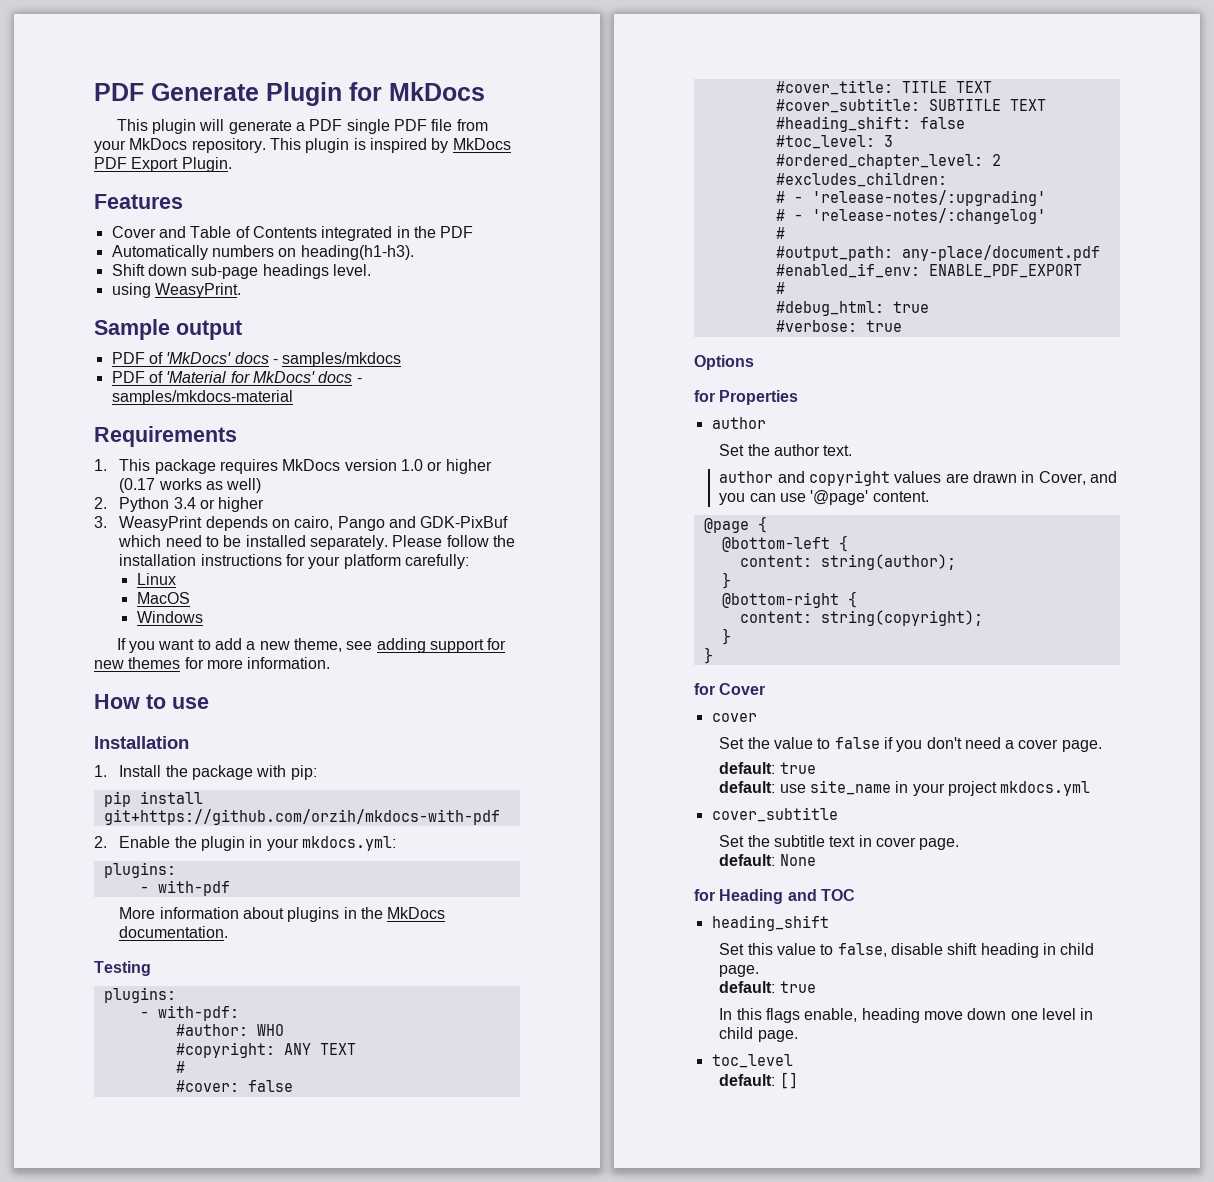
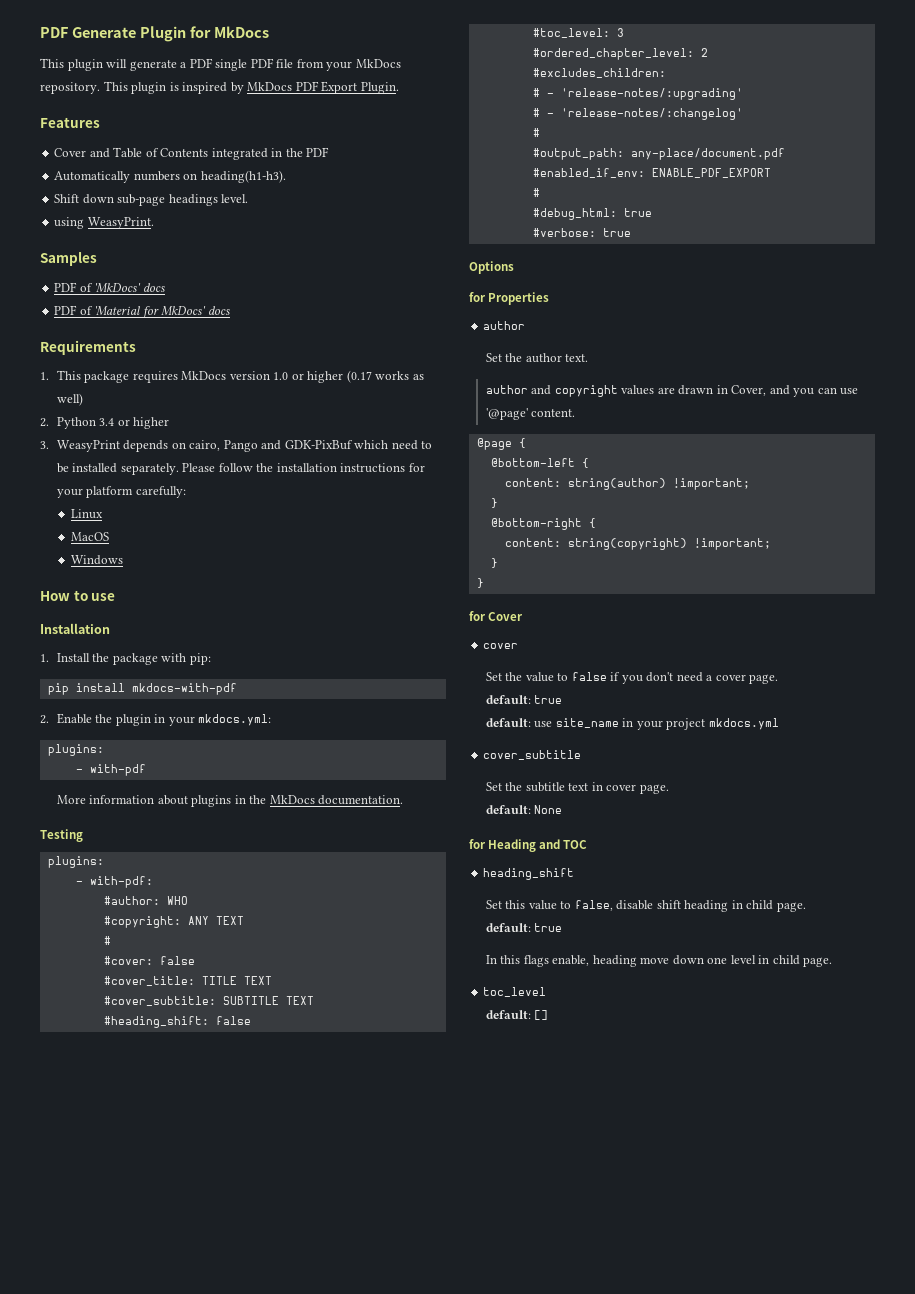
[94,319,242,340] Sample output -> [40,252,97,266] Samples
[272,352,402,367] - samples/mkdocs -> (165, 287) none
[356,378,362,383] [111,390,293,405] - samples/mkdocs-material -> (230, 310) none
[116,638,507,653] [94,657,331,669] // If you want to add a new theme, see adding support for new themes for more information. -> (123, 560) none
[103,809,500,825] git+https://github.com/orzih/mkdocs-with-pdf -> [131,683,237,695] mkdocs-with-pdf
[820,554,956,570] string(author); -> [567,478,750,490] string(author) !important;
[820,610,983,626] string(copyright); -> [567,538,771,550] string(copyright) !important;

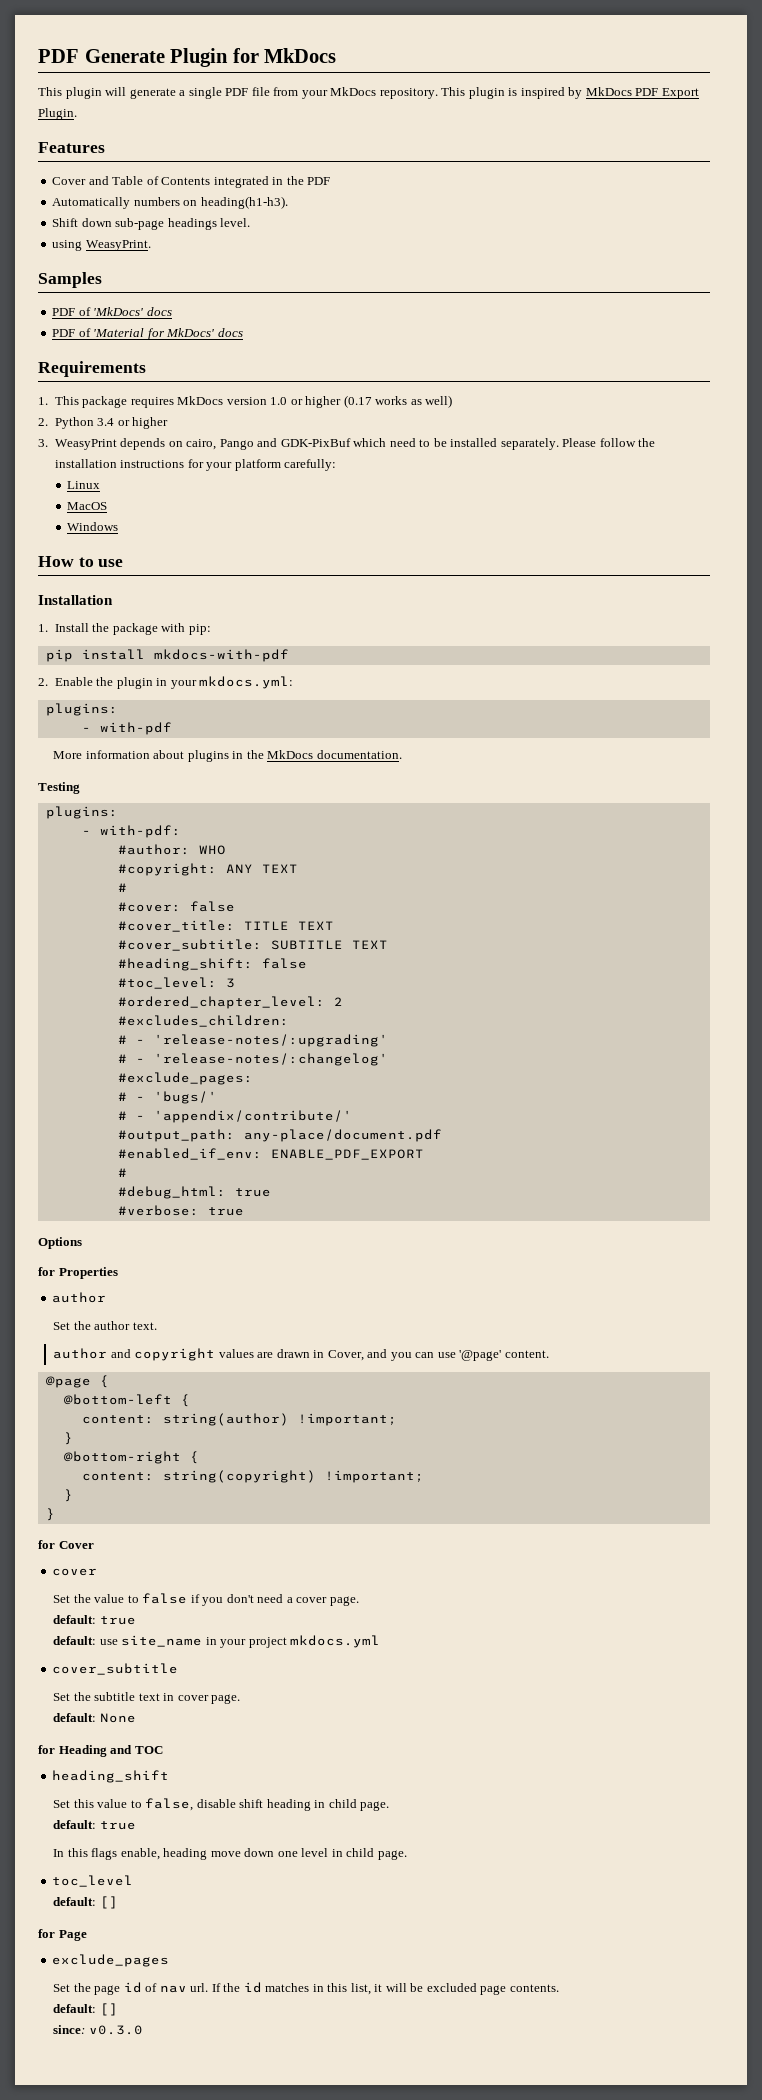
[189,58,213,68] PDF -> (186, 93) none
[532,128,540,137] // # -> [117,1072,253,1085] [117,1091,217,1104] [117,1110,352,1123] // #exclude_pages: // # - 'bugs/' // # - 'appendix/contribute/'
(549, 1015) none -> [38,1929,87,1941] [52,1954,170,1967] [53,1982,559,1995] [53,2003,118,2016] [53,2025,143,2035] // for Page // exclude_pages // Set the page id of nav url. If the id matches in this list, it will be excluded page contents. // default: [] // since: v0.3.0

